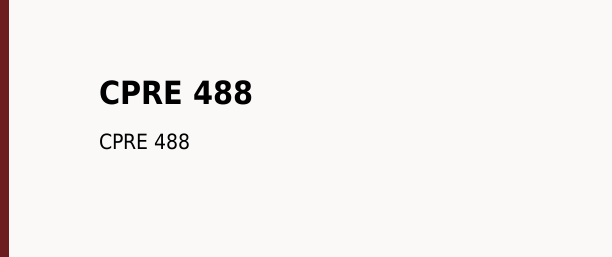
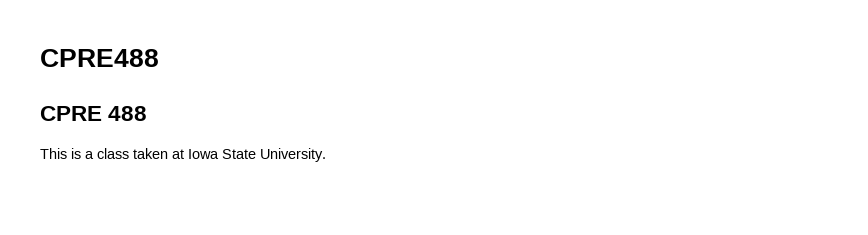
(99, 92) none -> [40,49,159,67] CPRE488 //
[99,133,190,150] CPRE 488 -> [40,148,326,162] This is a class taken at Iowa State University.

